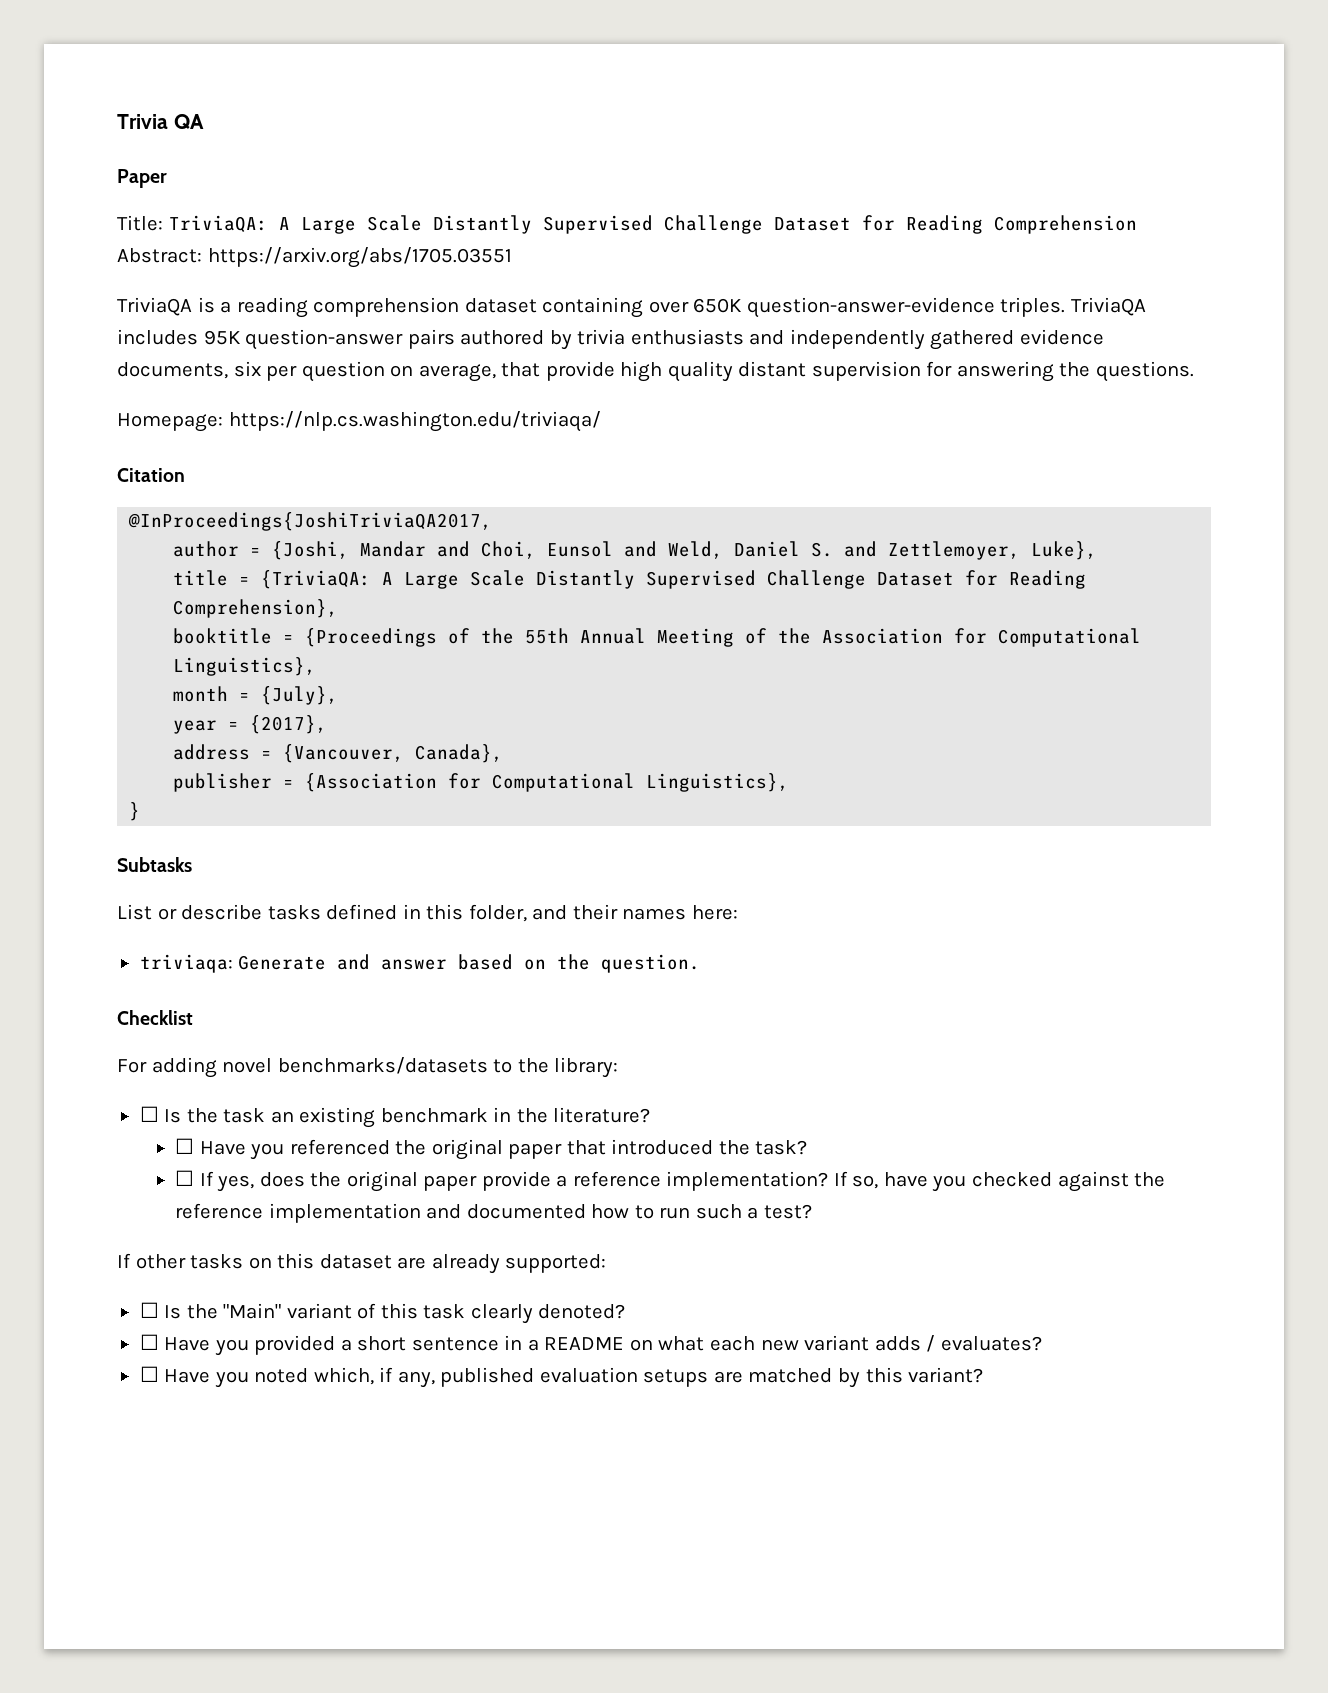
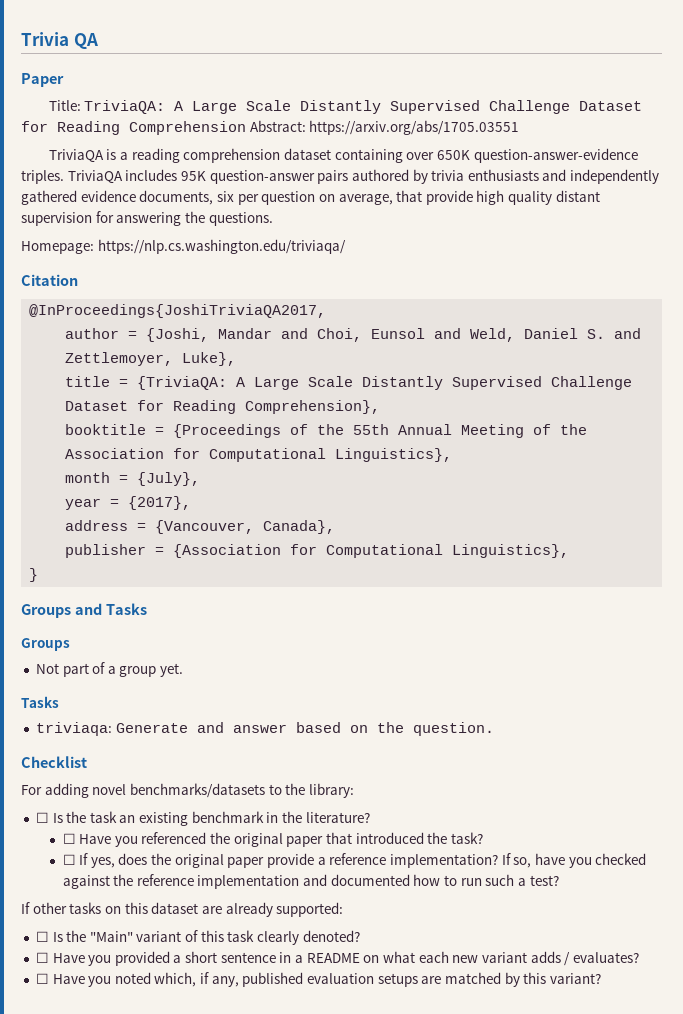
[117,857,192,872] [117,904,738,922] Subtasks // List or describe tasks defined in this folder, and their names here: -> [21,603,147,618] [21,638,70,651] [35,662,184,677] [21,696,59,708] Groups and Tasks // Groups // Not part of a group yet. // Tasks

